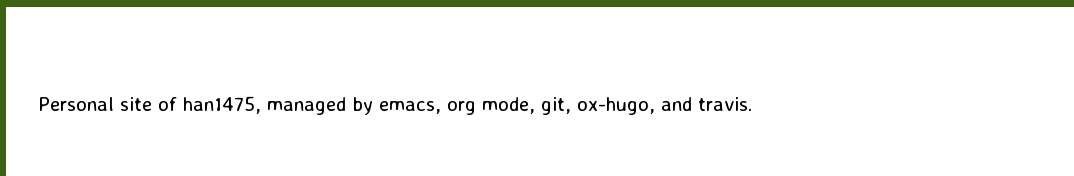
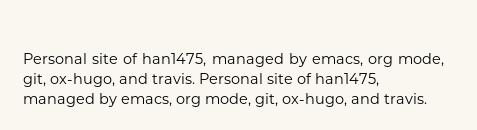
(752, 104) none -> [199,73,379,87] [23,93,427,107] Personal site of han1475, managed by emacs, org mode, git, ox-hugo, and travis.

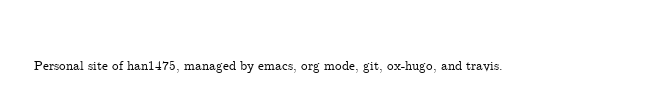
[199,73,379,87] [23,93,427,107] Personal site of han1475, managed by emacs, org mode, git, ox-hugo, and travis. -> (503, 67) none

